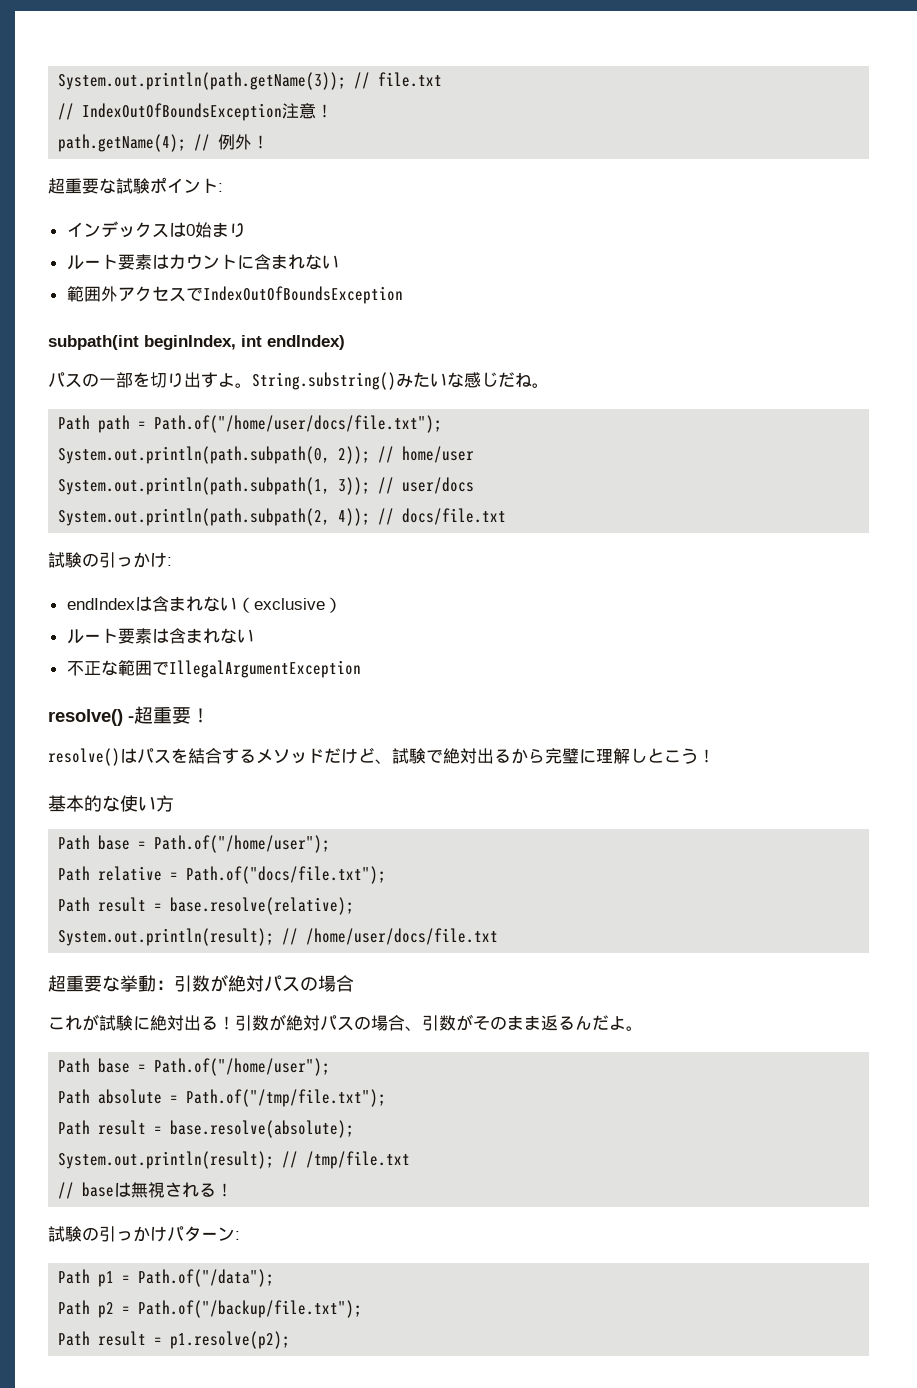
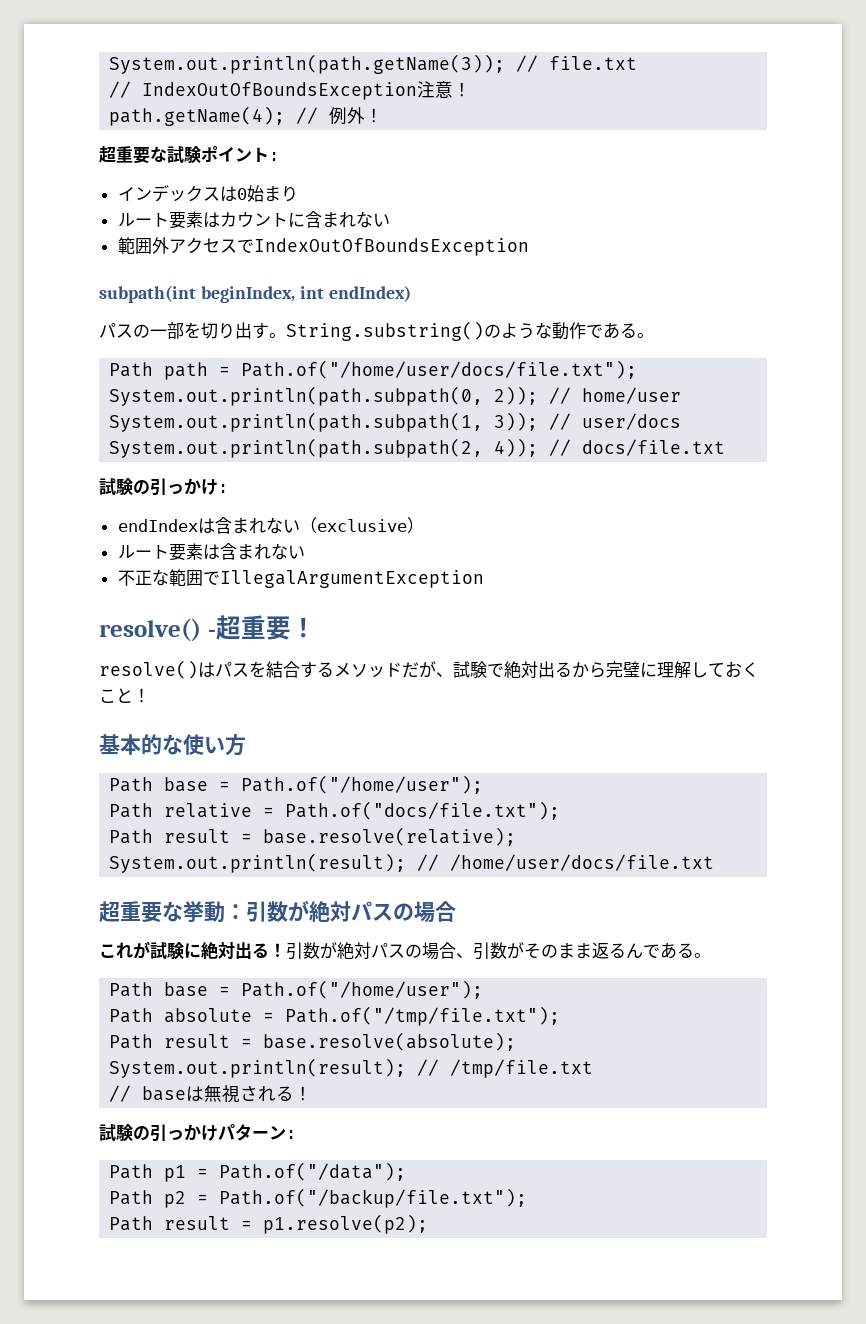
[218,372,532,390] よ。String.substring()みたいな感じだね -> [269,321,637,341] 。String.substring()のような動作である
[341,747,375,764] けど -> [419,661,436,678] が
[647,748,698,764] とこう -> [708,661,759,677] [99,688,133,703] ておくこと
[592,1015,626,1030] だよ -> [643,942,694,959] である

